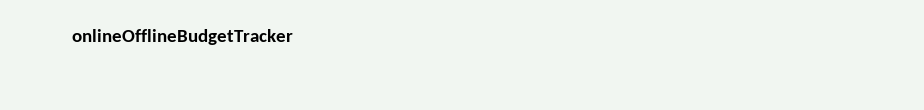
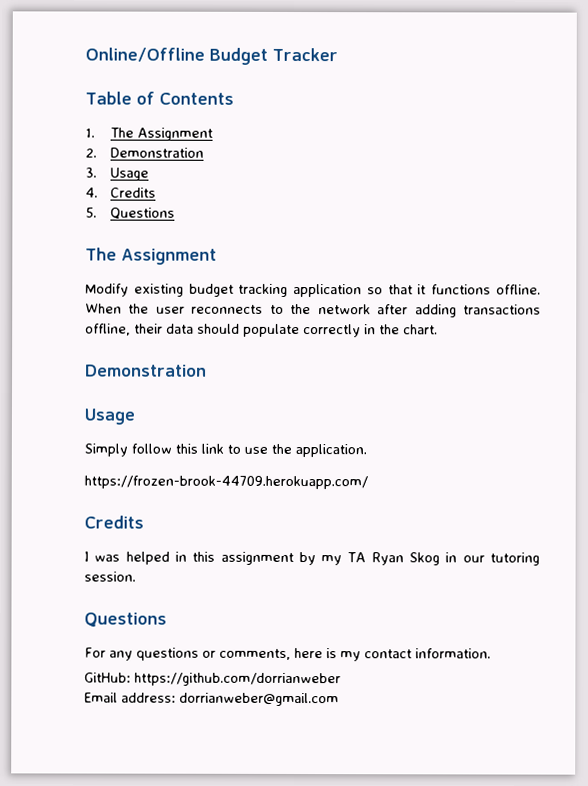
[72,29,293,45] onlineOfflineBudgetTracker -> [85,47,338,65] [85,91,234,105] [85,127,213,141] [85,147,204,158] [85,167,149,181] [85,187,156,198] [85,207,175,220] [85,247,217,265] [85,283,541,298] [85,303,541,318] [85,323,438,338] [85,364,207,377] [84,408,135,425] [84,443,367,458] [84,475,368,490] [84,515,144,529] [84,551,541,566] [84,571,136,582] [84,612,167,628] [84,647,491,662] [84,672,341,687] [84,692,339,707] Online/Offline Budget Tracker // Table of Contents // 1. The Assignment // 2. Demonstration // 3. Usage // 4. Credits // 5. Questions // The Assignment // Modify existing budget tracking application so that it functions offline. When the user reconnects to the network after adding transactions offline, their data should populate correctly in the chart. // Demonstration // Usage // Simply follow this link to use the application. // https://frozen-brook-44709.herokuapp.com/ // Credits // I was helped in this assignment by my TA Ryan Skog in our tutoring session. // Questions // For any questions or comments, here is my contact information. // GitHub: https://github.com/dorrianweber // Email address: dorrianweber@gmail.com

